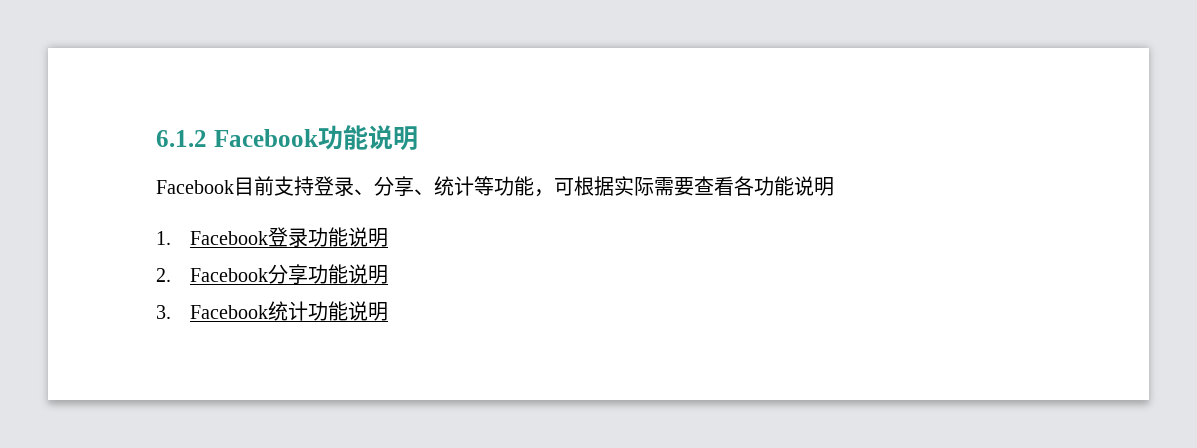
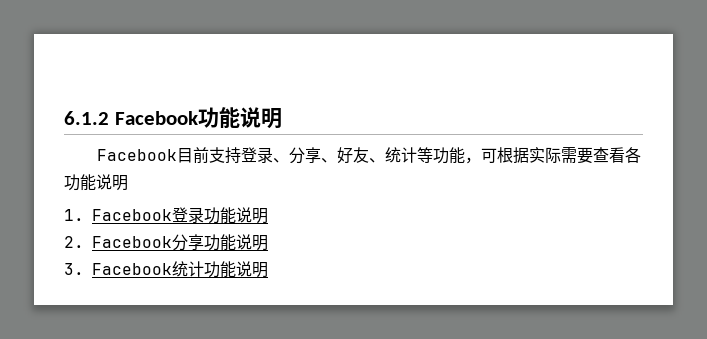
(434, 192) none -> [337,147,386,164] 好友、

